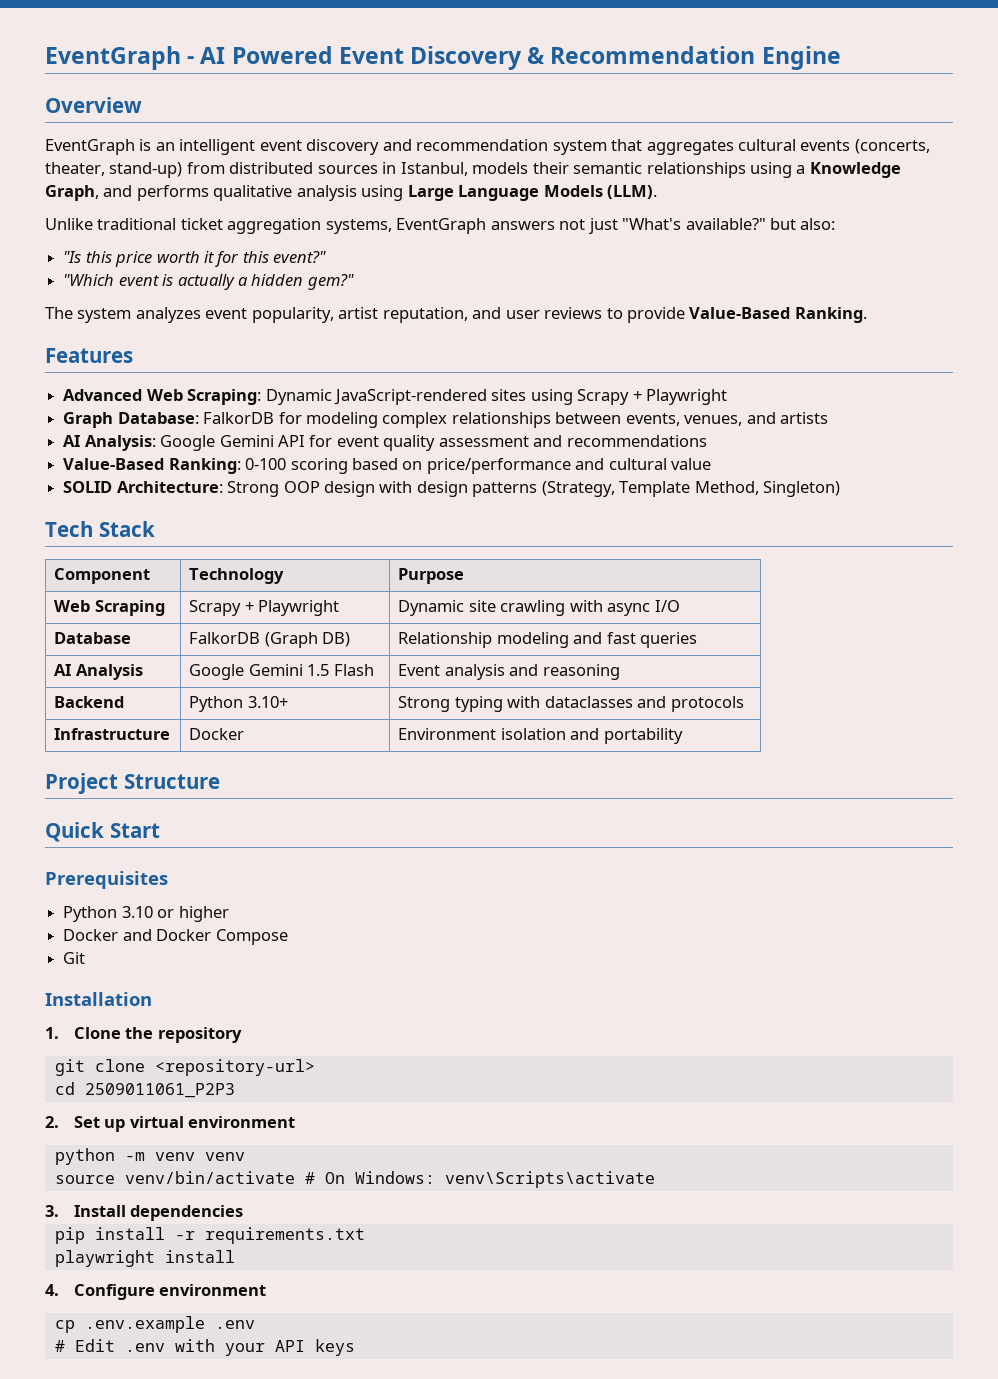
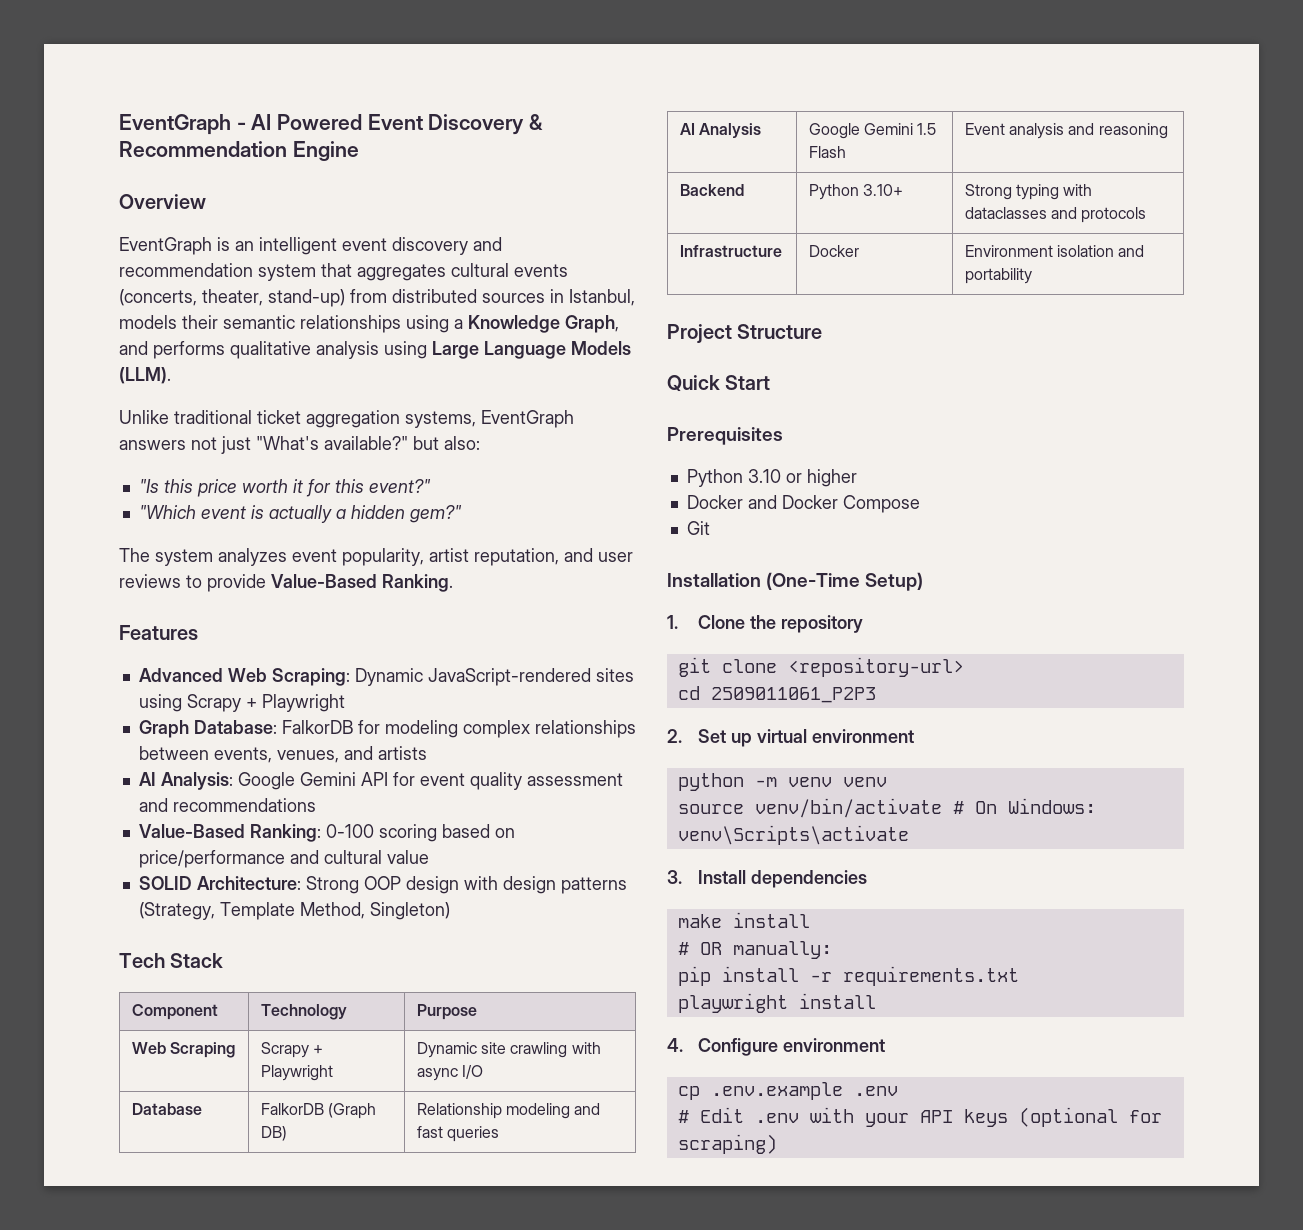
(152, 999) none -> [766,572,924,591] (One-Time Setup)
(244, 1213) none -> [677,912,810,928] [677,941,832,959] // make install // # OR manually:
(355, 1347) none -> [1018,1107,1162,1127] [677,1134,777,1154] (optional for scraping)

